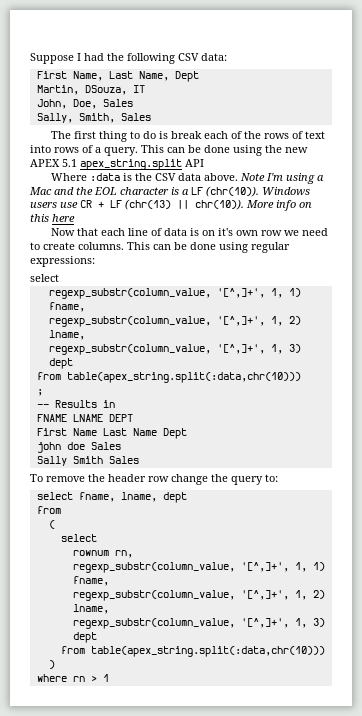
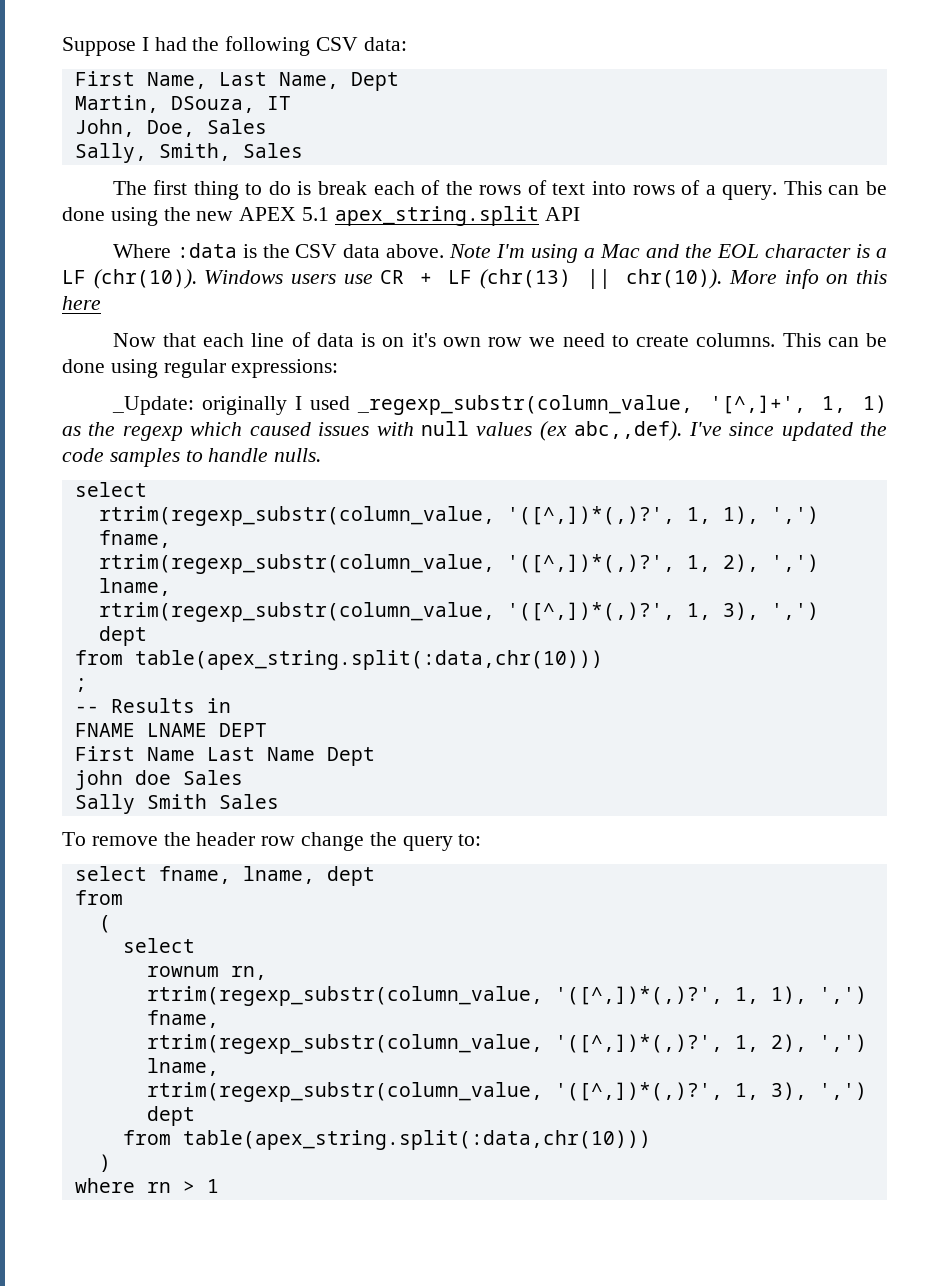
[30,274,59,282] [48,288,301,299] [48,302,85,312] [48,316,301,327] [48,330,85,340] [48,344,301,355] select // regexp_substr(column_value, '[^,]+', 1, 1) fname, // regexp_substr(column_value, '[^,]+', 1, 2) lname, // regexp_substr(column_value, '[^,]+', 1, 3) -> [111,395,888,415] [62,421,888,441] [62,448,322,467] [74,482,147,497] [98,506,819,526] [98,530,171,548] [98,554,819,574] [98,578,171,596] [98,602,819,622] _Update: originally I used _regexp_substr(column_value, '[^,]+', 1, 1) as the regexp which caused issues with null values (ex abc,,def). I've since updated the code samples to handle nulls. // select // rtrim(regexp_substr(column_value, '([^,])*(,)?', 1, 1), ',') fname, // rtrim(regexp_substr(column_value, '([^,])*(,)?', 1, 2), ',') lname, // rtrim(regexp_substr(column_value, '([^,])*(,)?', 1, 3), ',')
[72,562,325,573] [72,576,109,586] [72,590,325,601] [72,604,109,614] [72,618,325,629] regexp_substr(column_value, '[^,]+', 1, 1) fname, // regexp_substr(column_value, '[^,]+', 1, 2) lname, // regexp_substr(column_value, '[^,]+', 1, 3) -> [146,986,867,1006] [146,1010,219,1028] [146,1034,867,1054] [146,1058,219,1076] [146,1082,867,1102] rtrim(regexp_substr(column_value, '([^,])*(,)?', 1, 1), ',') fname, // rtrim(regexp_substr(column_value, '([^,])*(,)?', 1, 2), ',') lname, // rtrim(regexp_substr(column_value, '([^,])*(,)?', 1, 3), ',')

